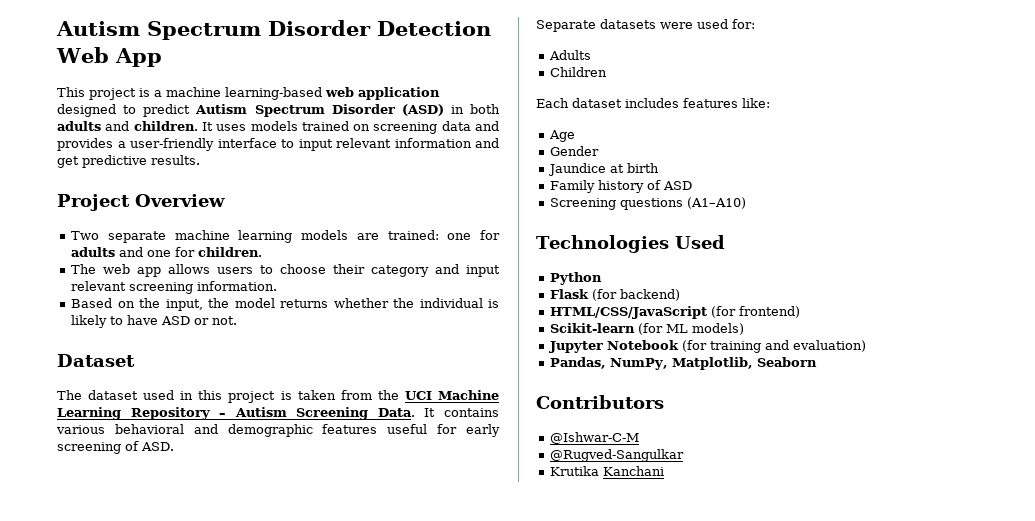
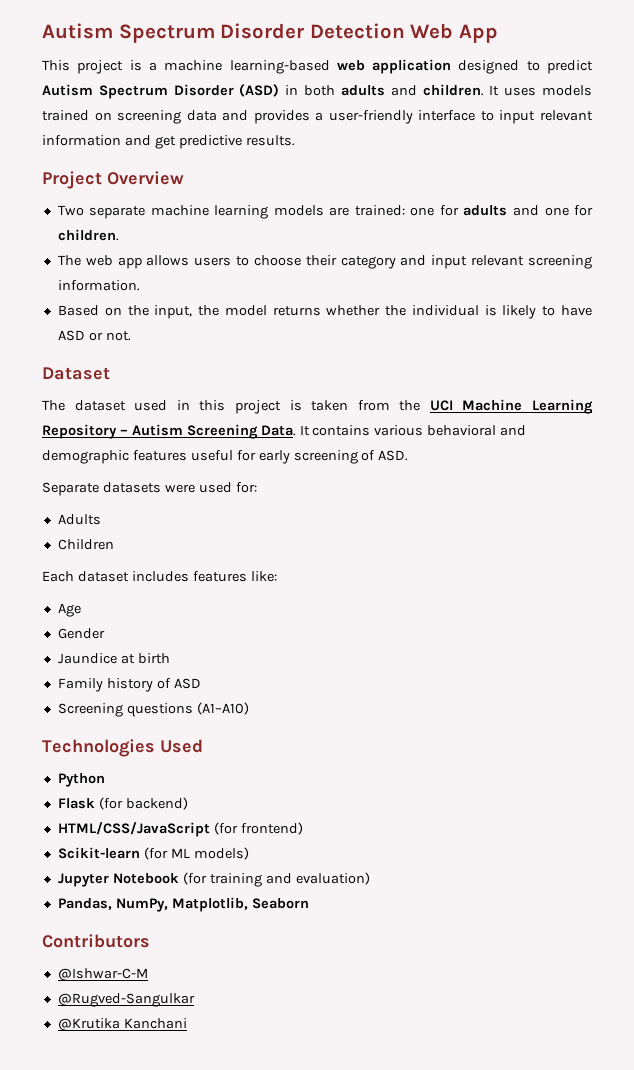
[550,466,600,476] Krutika -> [57,1018,120,1031] @Krutika

